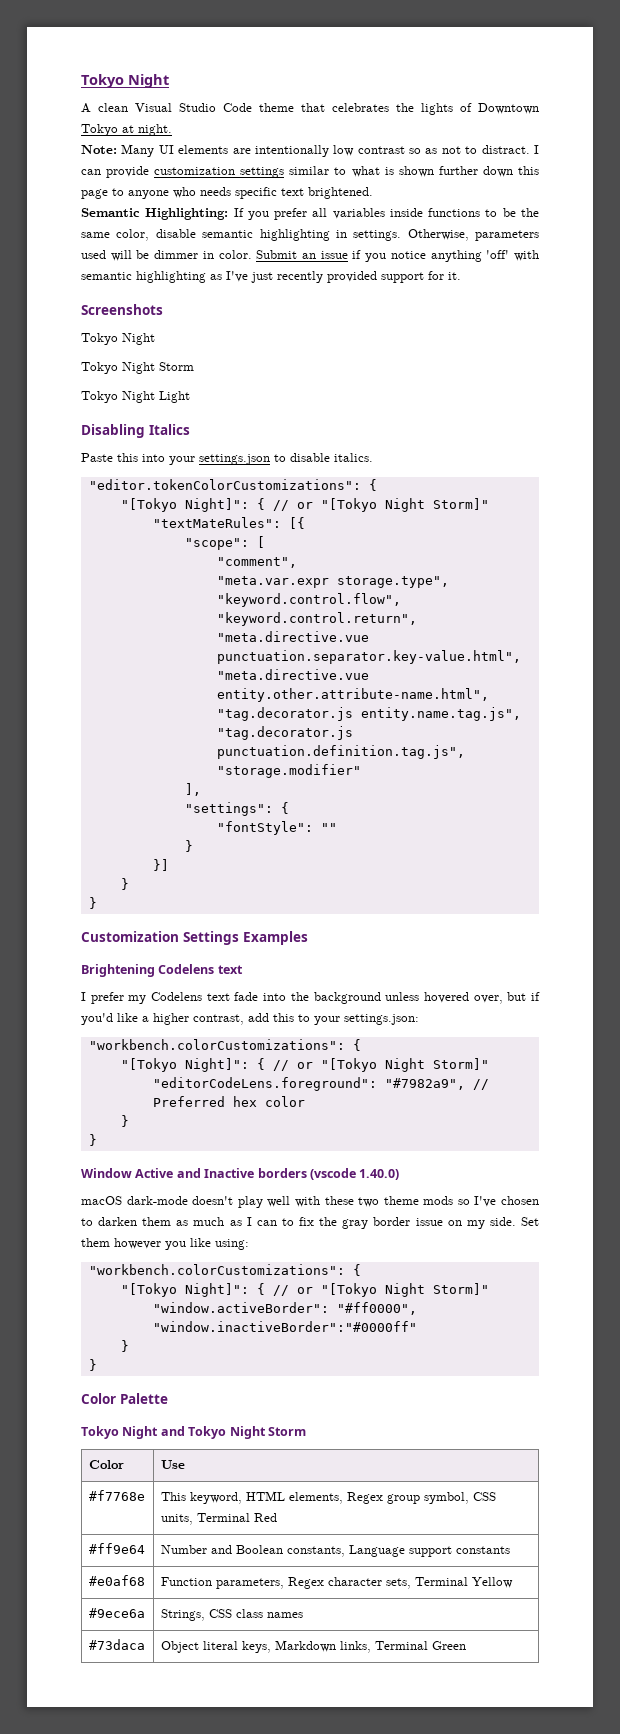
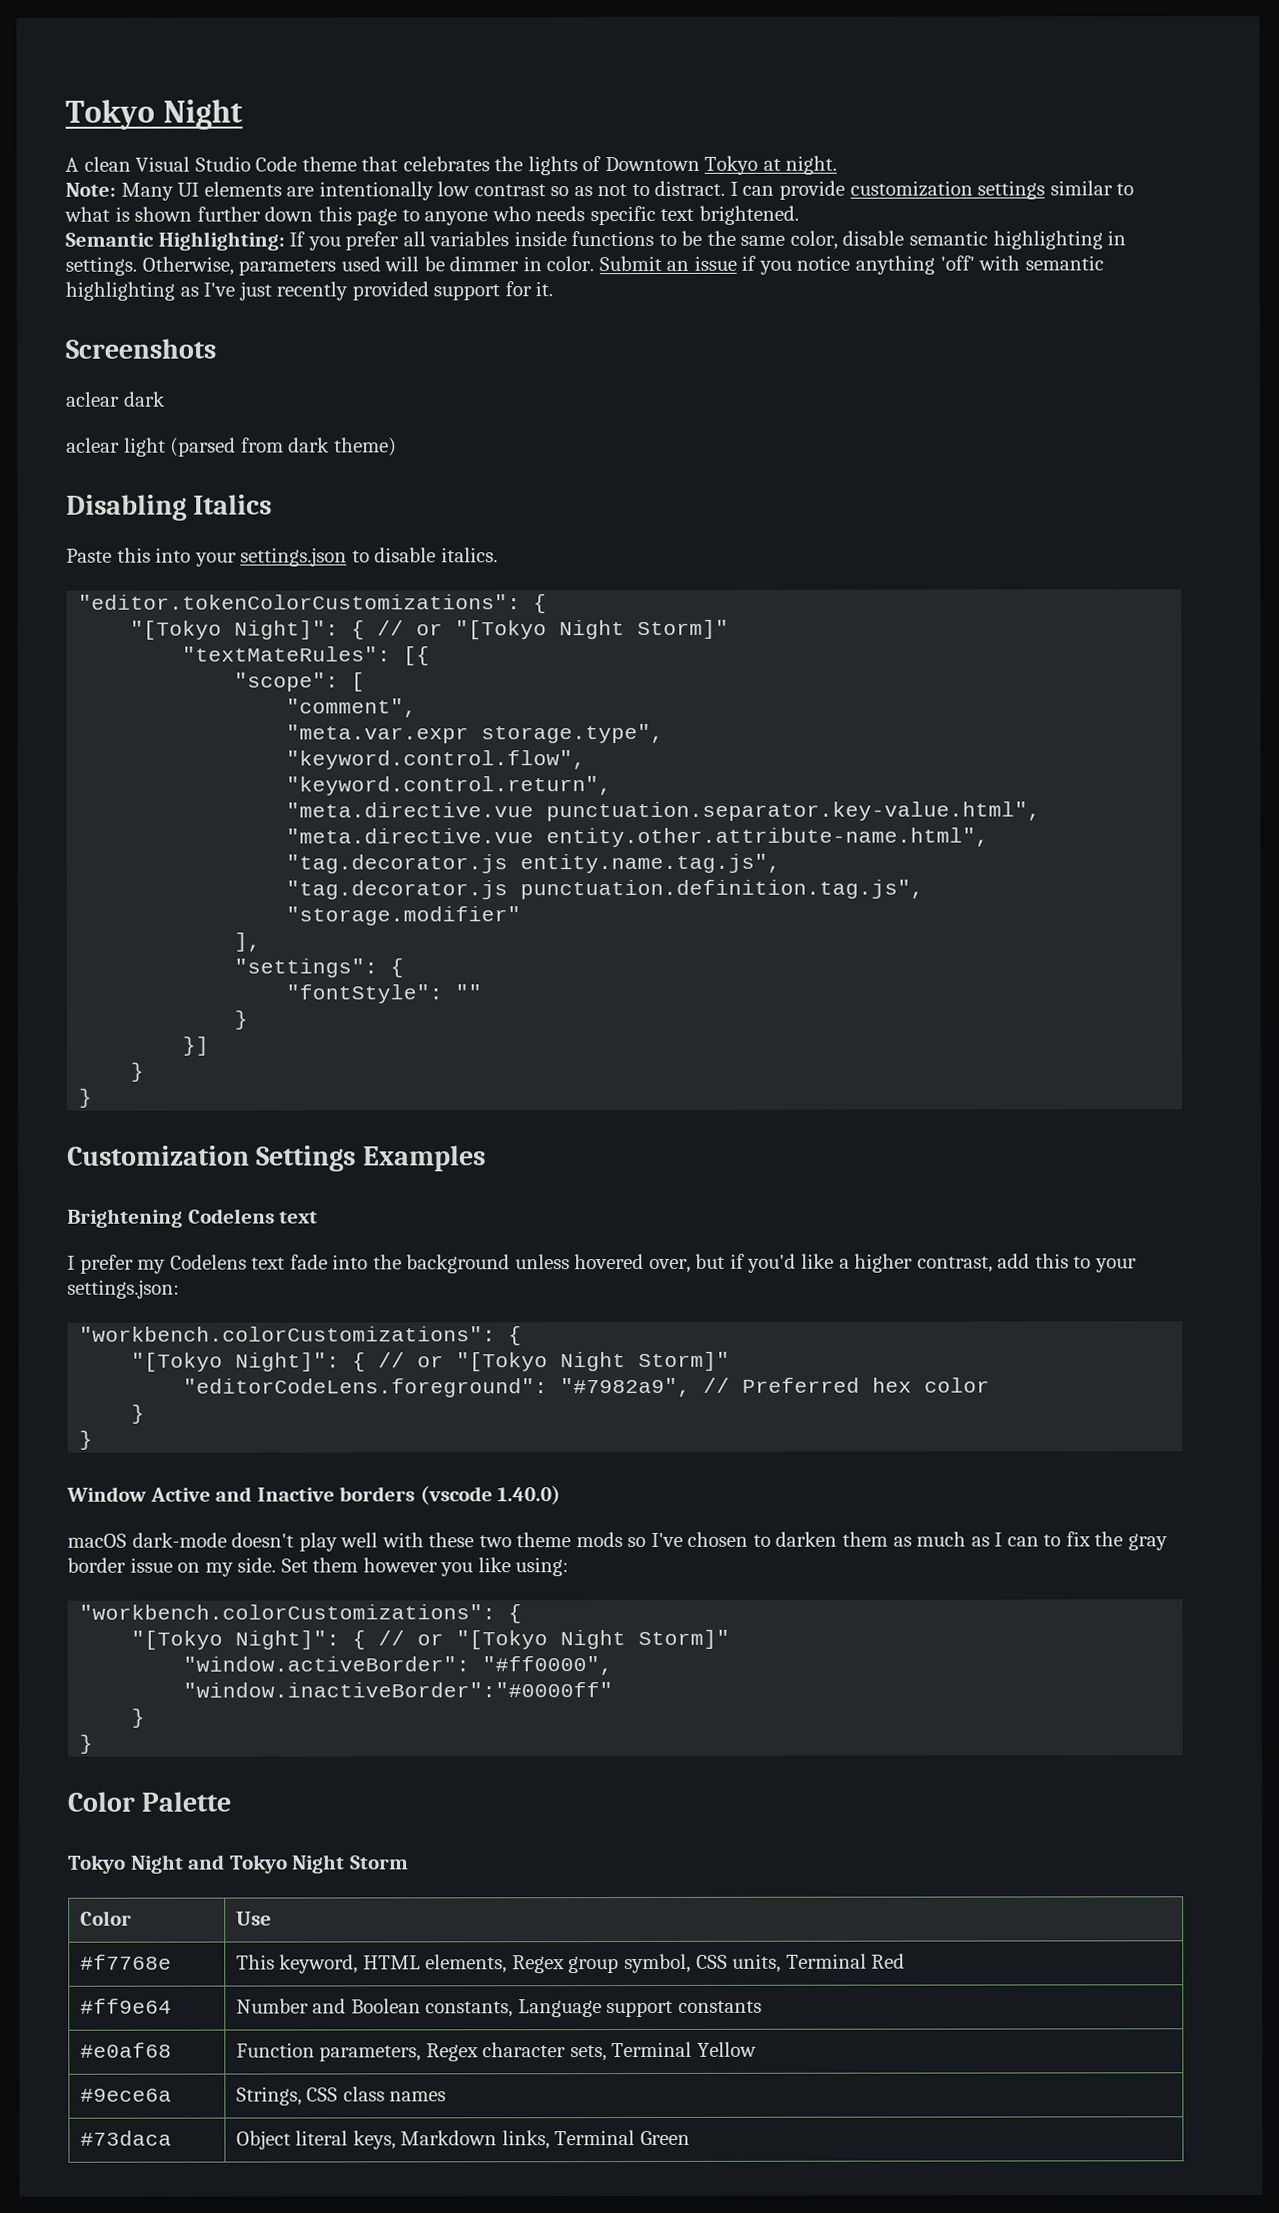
[81,333,155,345] [81,362,194,374] [81,391,190,403] Tokyo Night // Tokyo Night Storm // Tokyo Night Light -> [66,391,166,407] [66,437,397,457] aclear dark // aclear light (parsed from dark theme)

